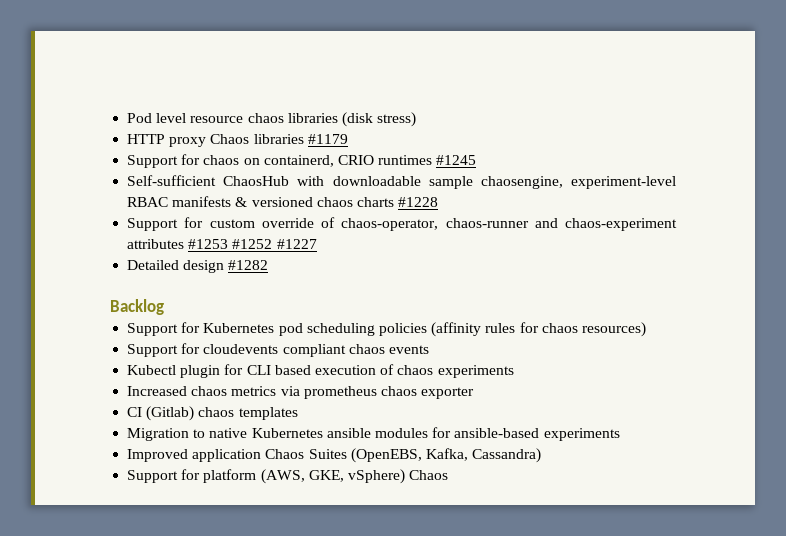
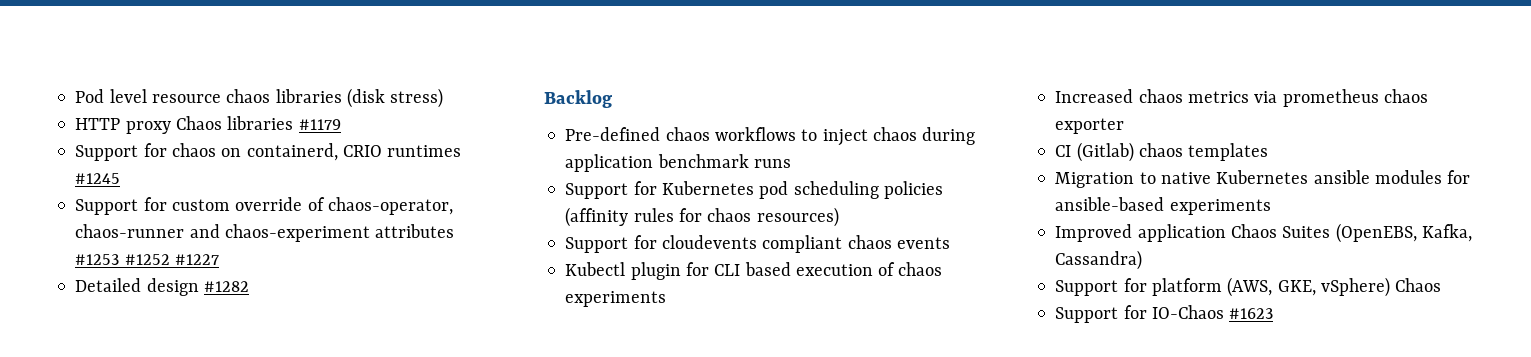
[127,175,676,189] [127,196,439,207] // Self-sufficient ChaosHub with downloadable sample chaosengine, experiment-level RBAC manifests & versioned chaos charts #1228 -> (121, 178) none
(164, 307) none -> [565,127,976,146] [565,154,791,172] // Pre-defined chaos workflows to inject chaos during application benchmark runs
(449, 475) none -> [1055,305,1274,323] // Support for IO-Chaos #1623

